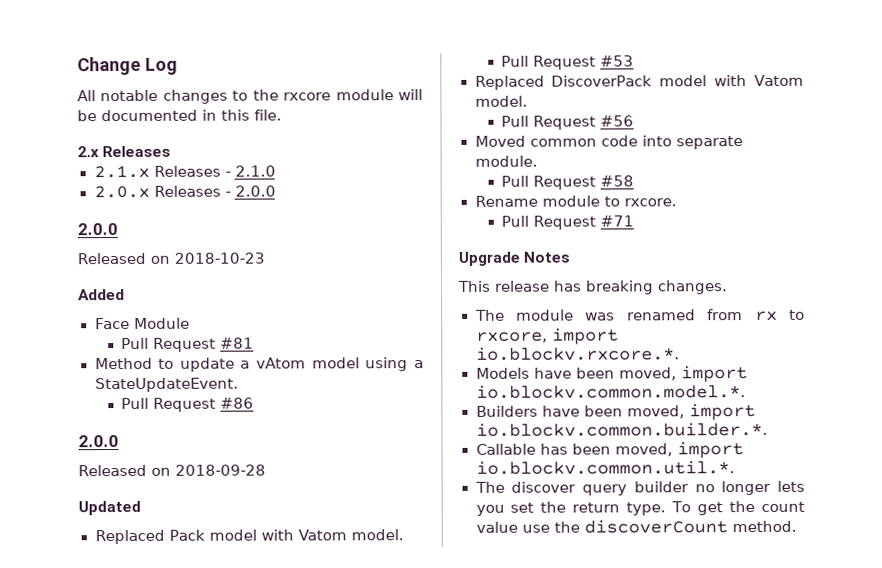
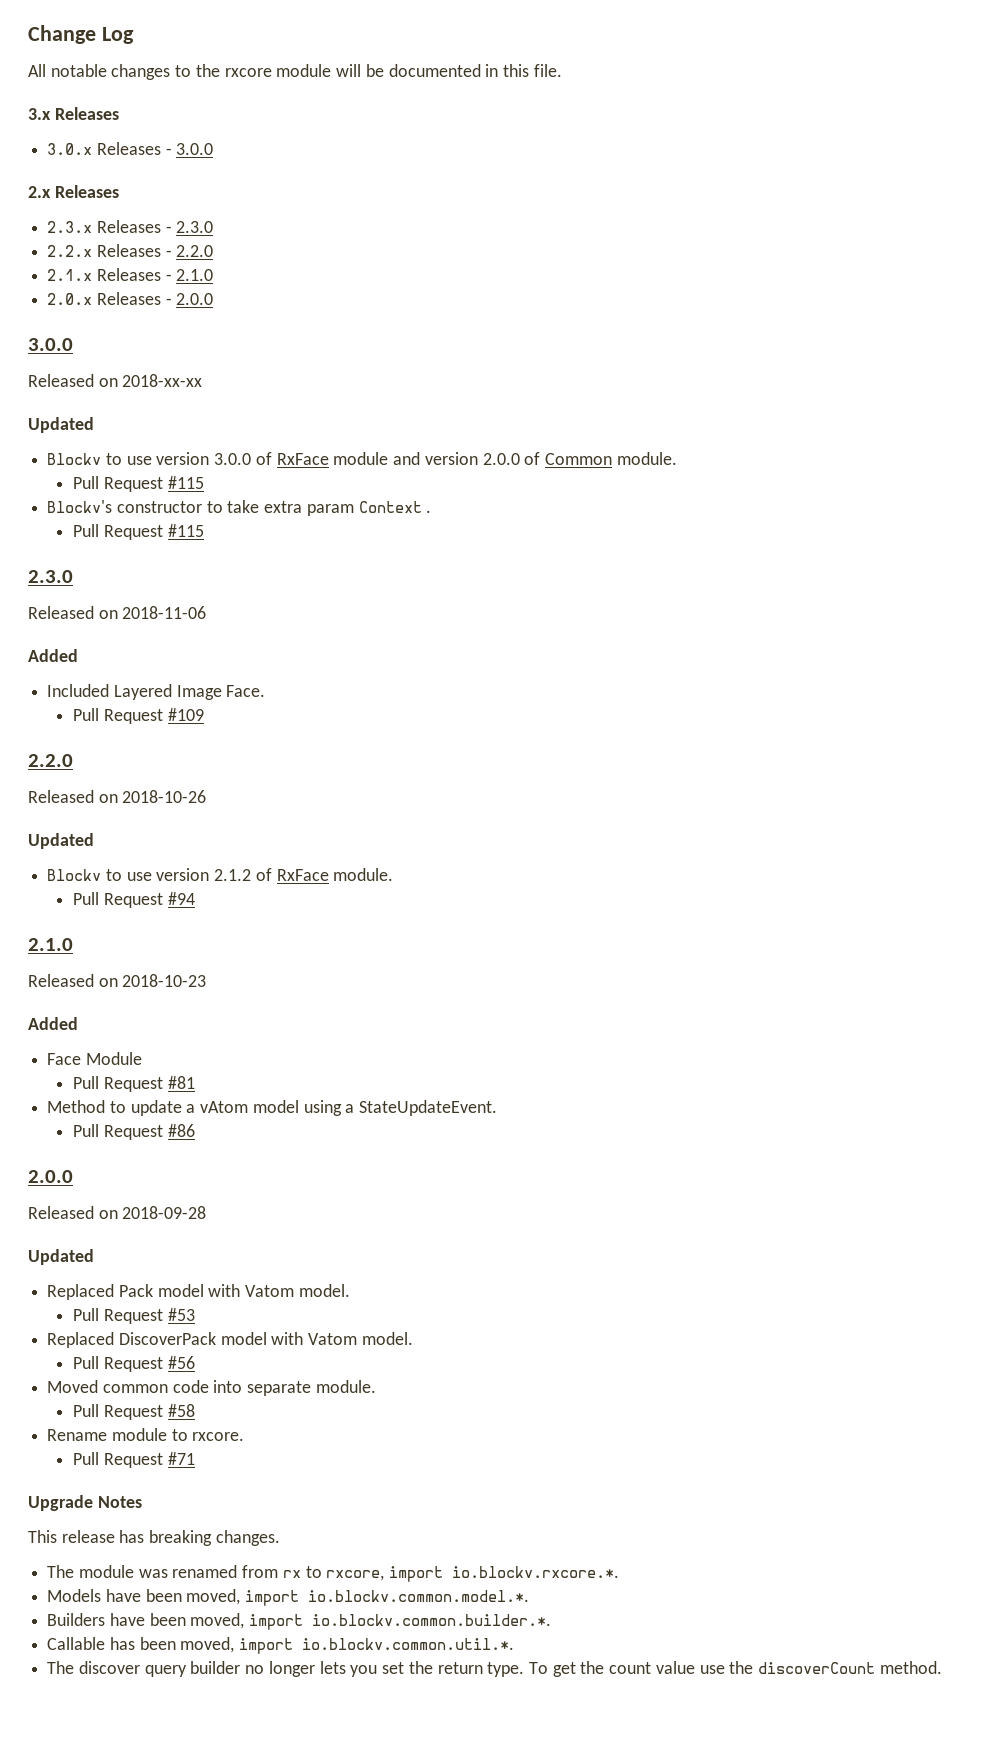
[77,145,172,158] 2.x Releases -> [28,107,119,120] [47,142,214,155] [28,185,119,198] [47,220,214,233] [47,244,214,257] 3.x Releases // 3.0.x Releases - 3.0.0 // 2.x Releases // 2.3.x Releases - 2.3.0 // 2.2.x Releases - 2.2.0
[77,223,118,236] 2.0.0 -> [28,338,73,351] [28,374,203,387] [28,417,94,433] [47,452,677,465] [73,476,204,492] [47,500,432,516] [73,524,204,540] [28,570,73,583] [28,606,207,619] [28,649,78,662] [47,684,266,700] [73,708,204,724] [28,754,73,767] [28,790,207,803] [28,833,94,849] [47,868,394,881] [73,892,195,908] [28,938,73,951] 3.0.0 // Released on 2018-xx-xx // Updated // Blockv to use version 3.0.0 of RxFace module and version 2.0.0 of Common module. // Pull Request #115 // Blockv's constructor to take extra param Context . // Pull Request #115 // 2.3.0 // Released on 2018-11-06 // Added // Included Layered Image Face. // Pull Request #109 // 2.2.0 // Released on 2018-10-26 // Updated // Blockv to use version 2.1.2 of RxFace module. // Pull Request #94 // 2.1.0

